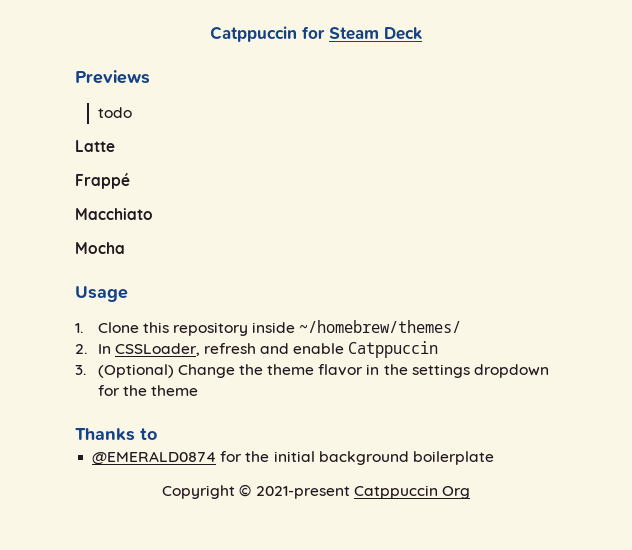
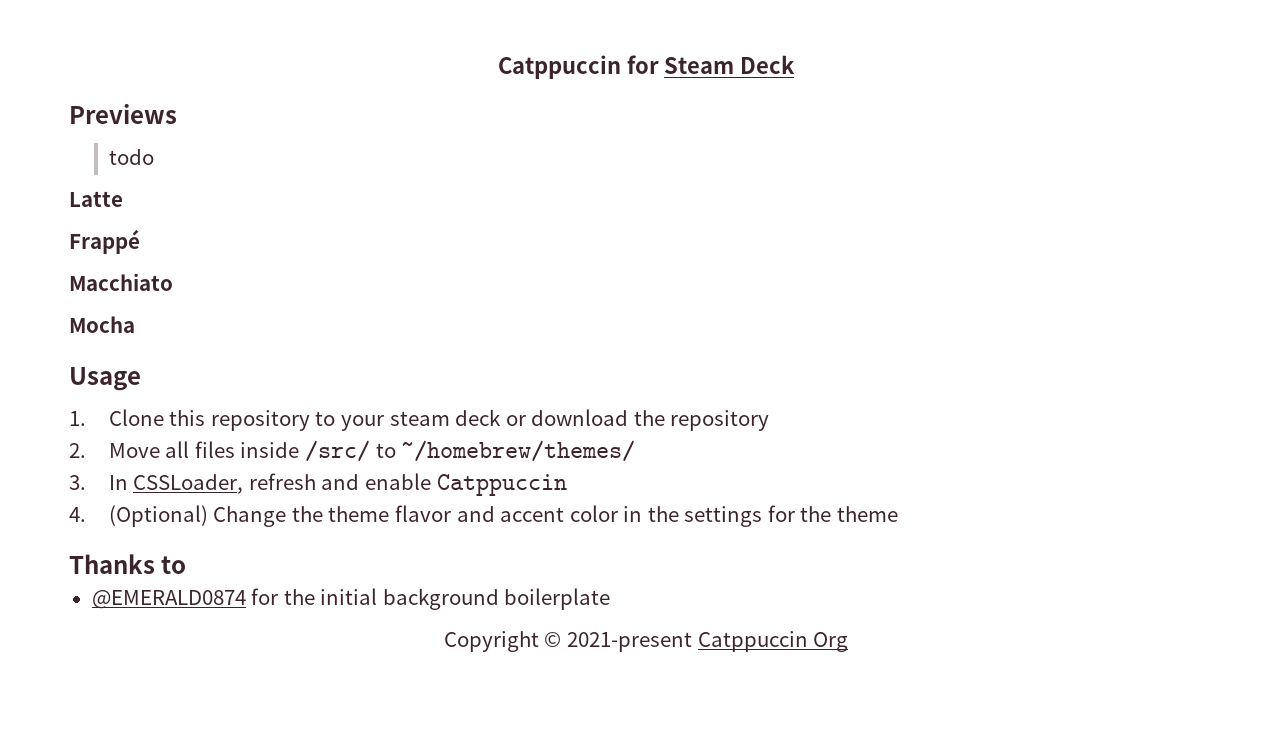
[252,322,296,333] inside -> [315,409,770,431] [69,440,396,462] to your steam deck or download the repository // 2. Move all files inside /src/ to
[75,344,87,354] 2. -> [69,475,86,490] 3.
[75,365,86,375] 3. -> [69,507,86,522] 4.
(364, 370) none -> [456,505,618,522] and accent color
[474,364,550,378] dropdown -> (763, 516) none

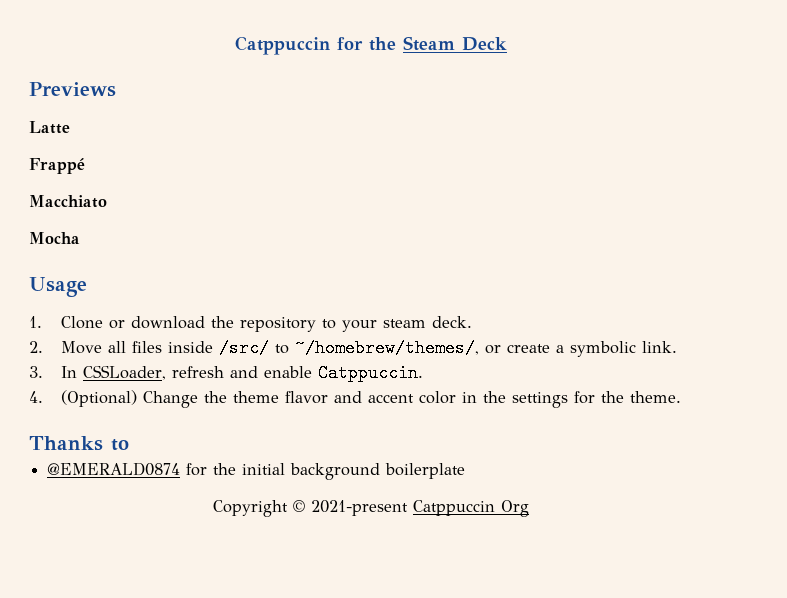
(659, 64) none -> [369,37,396,51] the
[108,149,154,165] // todo -> (116, 89) none
[169,410,206,426] this -> [108,316,234,329] or download the
[455,409,770,431] deck or download the repository -> [431,316,472,328] deck.
[401,440,636,462] ~/homebrew/themes/ -> [294,339,677,357] ~/homebrew/themes/, or create a symbolic link.
[436,474,567,496] Catppuccin -> [317,364,423,382] Catppuccin.
[836,506,898,522] theme -> [629,391,681,403] theme.

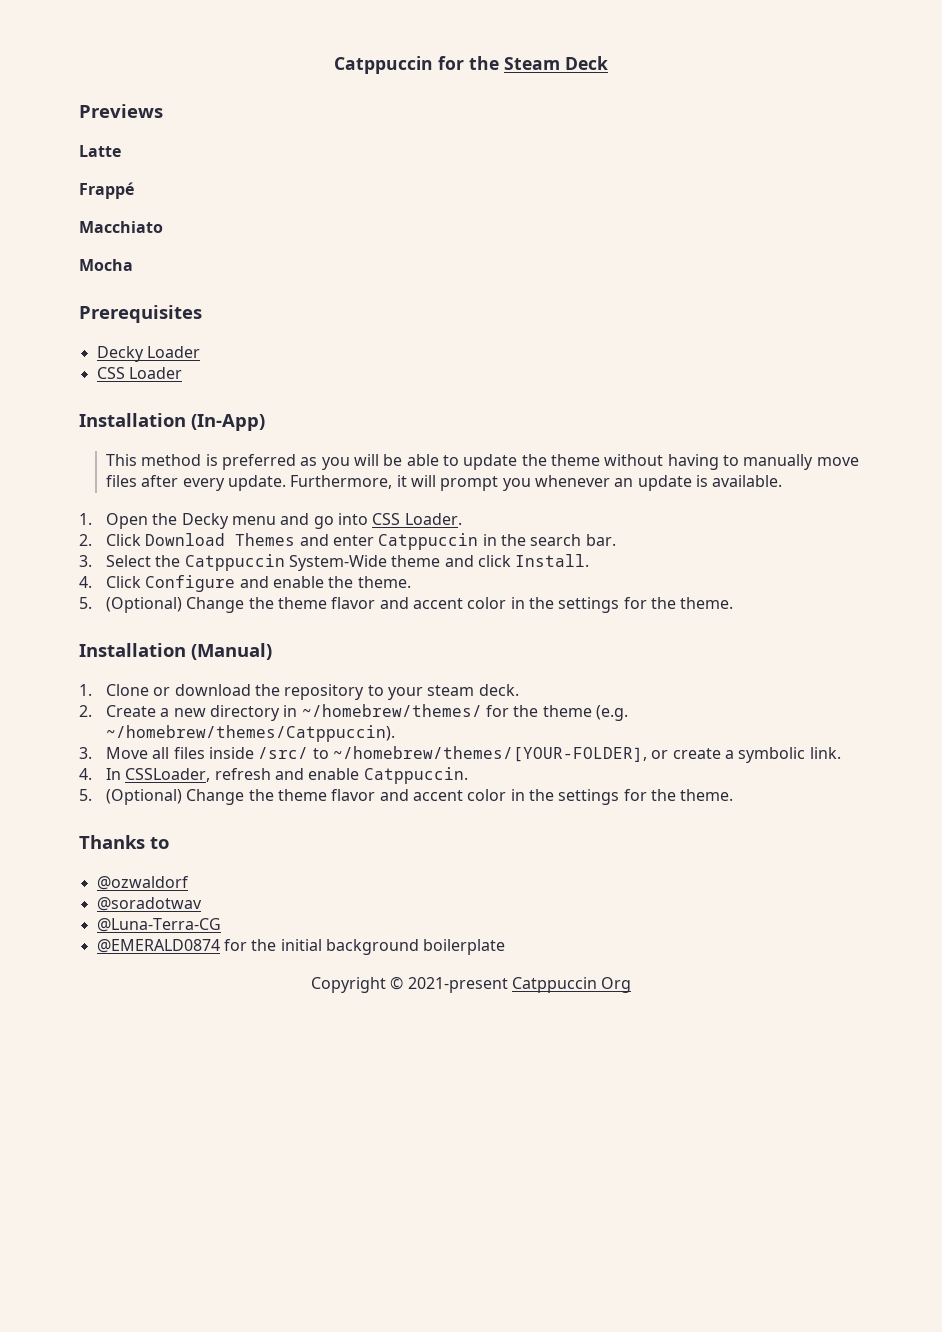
[29,277,87,297] Usage -> [79,305,202,323] [96,346,200,362] [96,367,182,379] [79,413,265,431] [106,454,859,470] [106,475,783,491] [79,513,462,529] [79,533,616,550] [79,554,590,571] [79,575,411,592] [79,597,734,613] [79,643,272,660] Prerequisites // Decky Loader // CSS Loader // Installation (In-App) // This method is preferred as you will be able to update the theme without having to manually move files after every update. Furthermore, it will prompt you whenever an update is available. // 1. Open the Decky menu and go into CSS Loader. // 2. Click Download Themes and enter Catppuccin in the search bar. // 3. Select the Catppuccin System-Wide theme and click Install. // 4. Click Configure and enable the theme. // 5. (Optional) Change the theme flavor and accent color in the settings for the theme. // Installation (Manual)
(43, 347) none -> [106,704,628,721] [106,725,396,742] [79,747,92,759] Create a new directory in ~/homebrew/themes/ for the theme (e.g. ~/homebrew/themes/Catppuccin). // 3.
[294,339,479,357] ~/homebrew/themes/, -> [333,746,648,762] ~/homebrew/themes/[YOUR-FOLDER],
[29,366,43,378] 3. -> [79,768,92,780] 4.
[29,391,43,403] 4. -> [79,789,92,801] 5.
(129, 445) none -> [96,876,189,890] [96,897,202,911] [96,918,221,932] // @ozwaldorf // @soradotwav // @Luna-Terra-CG

